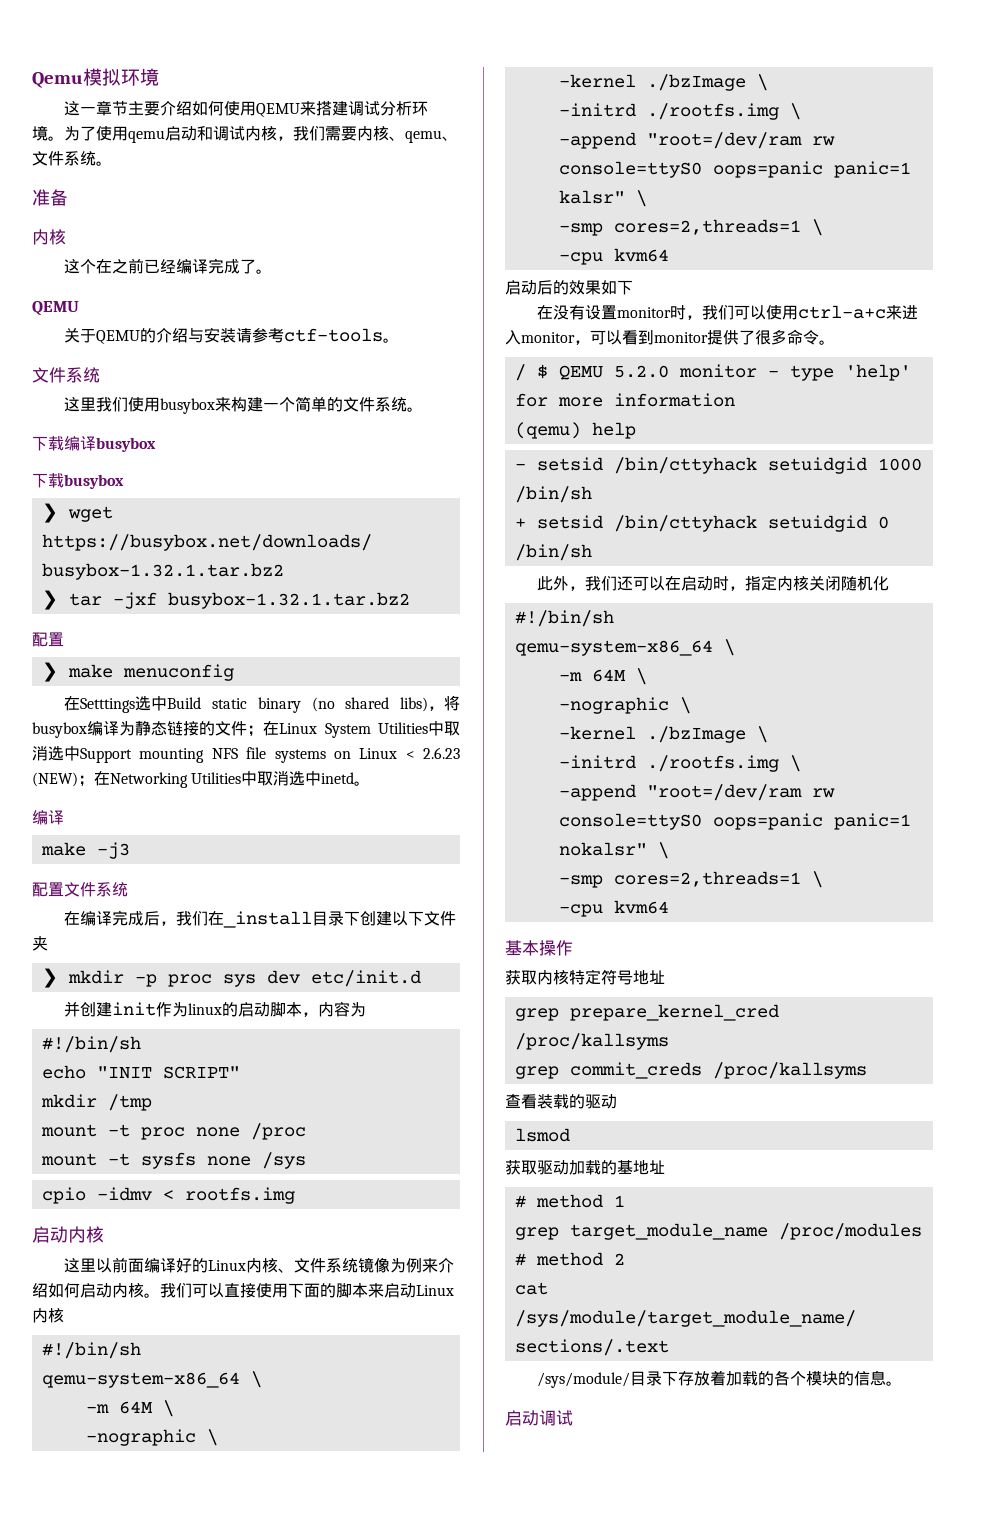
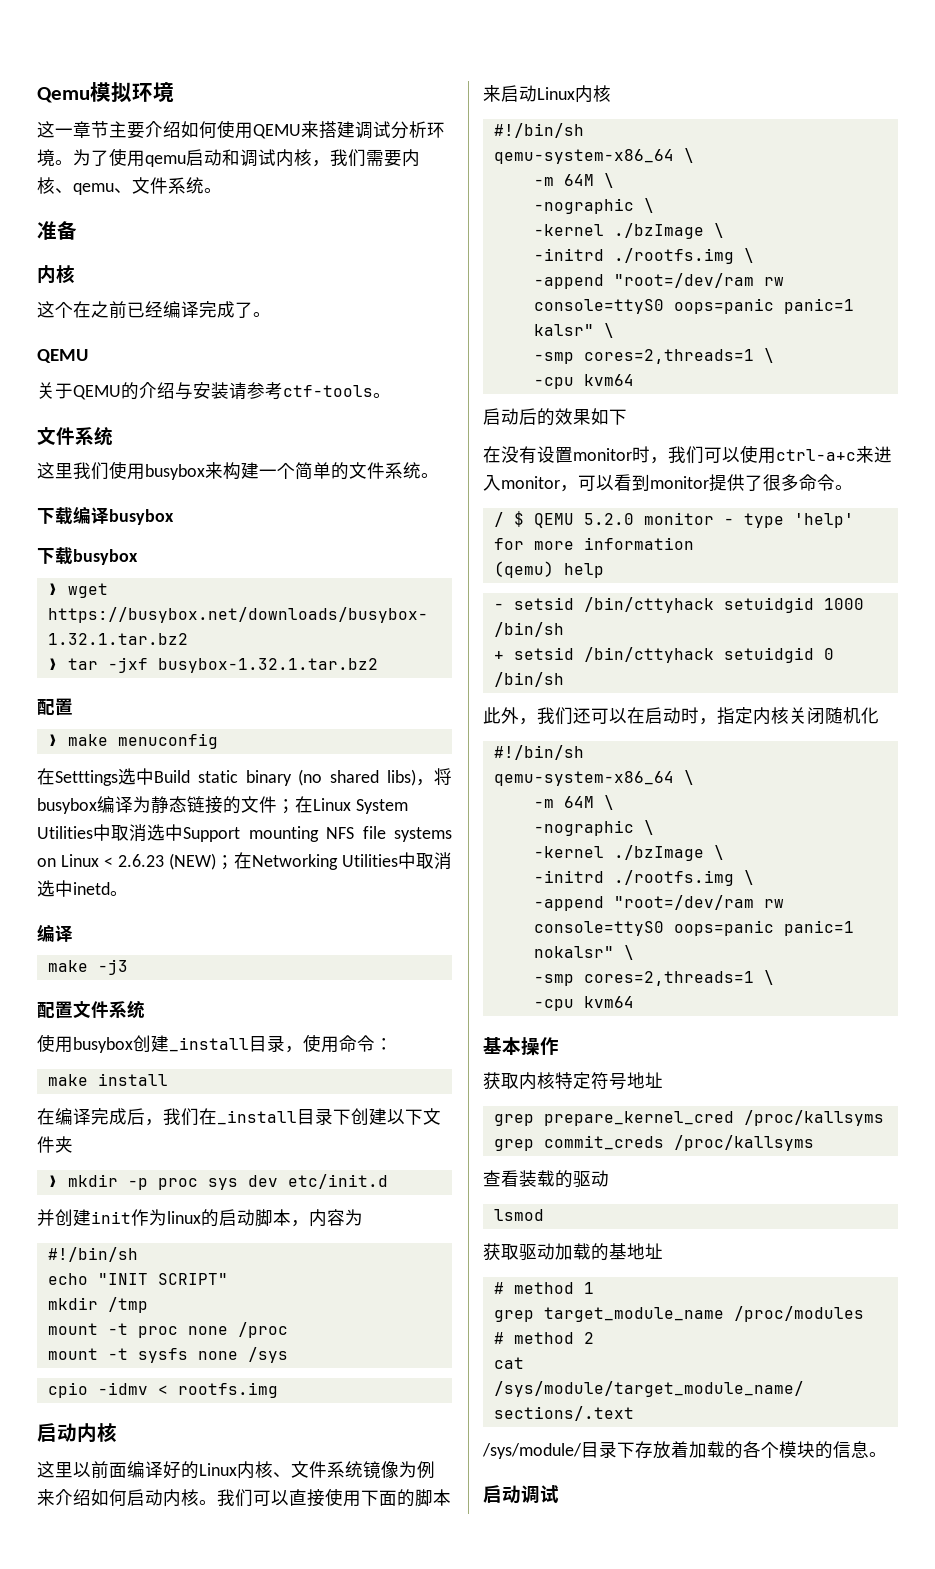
(128, 889) none -> [37,1034,393,1053] [47,1073,168,1086] // 使用busybox创建_install目录，使用命令： // make install

